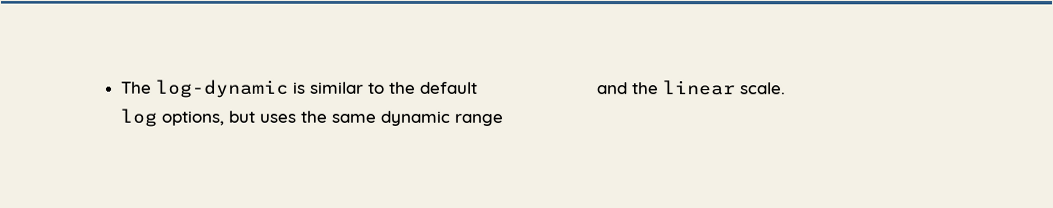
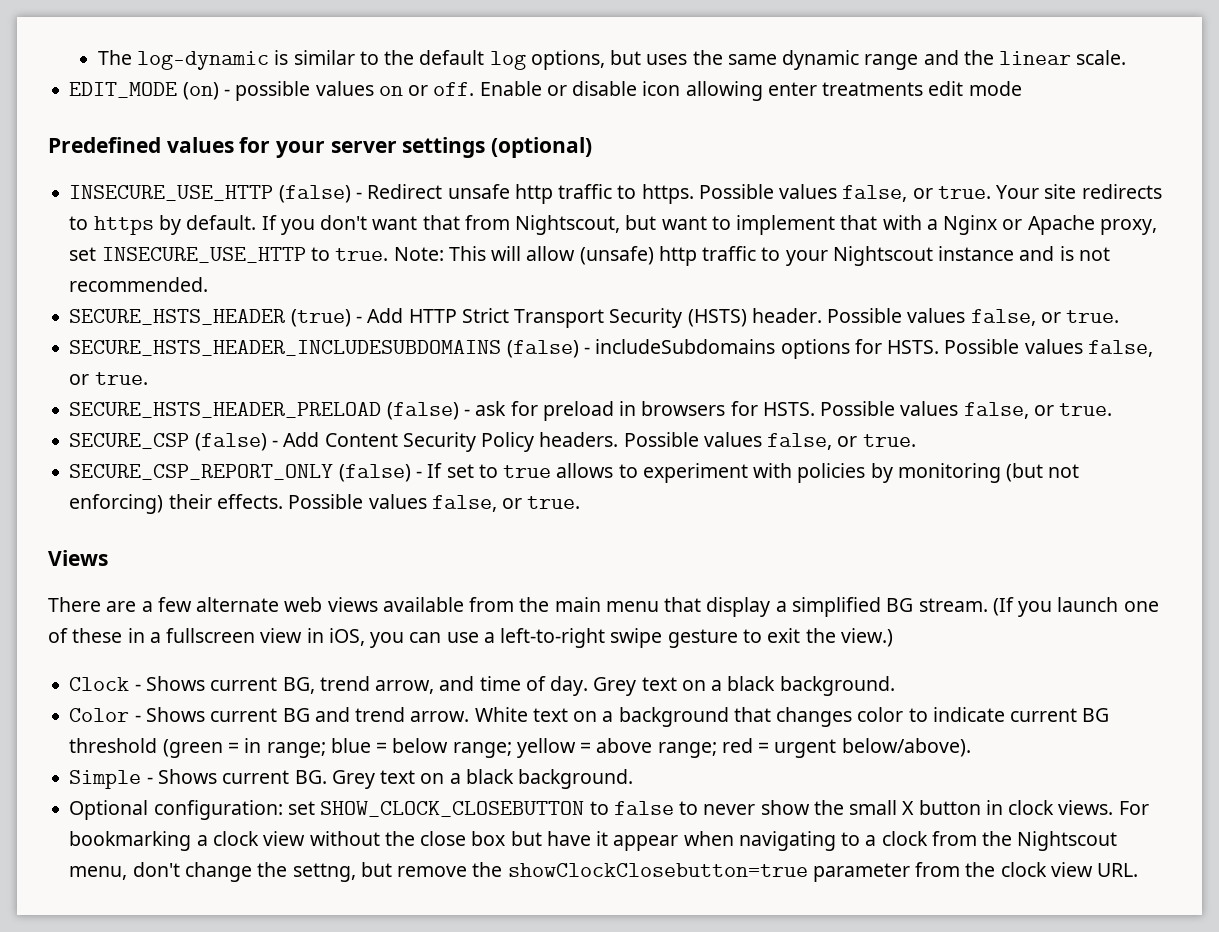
(787, 88) none -> [69,81,1022,101] [48,137,593,158] [69,184,1162,204] [69,215,1158,235] [69,246,1110,266] [69,277,209,292] [69,308,1120,328] [69,339,1153,359] [69,372,148,385] [69,401,1113,421] [69,432,916,452] [69,463,1080,483] [69,494,581,514] [48,550,108,566] [48,597,1159,617] [48,628,893,648] [69,676,895,696] [69,707,1110,727] [69,738,971,758] [69,769,634,789] [69,800,1149,820] [69,831,1118,851] [69,862,1139,882] // EDIT_MODE (on) - possible values on or off. Enable or disable icon allowing enter treatments edit mode // Predefined values for your server settings (optional) // INSECURE_USE_HTTP (false) - Redirect unsafe http traffic to https. Possible values false, or true. Your site redirects to https by default. If you don't want that from Nightscout, but want to implement that with a Nginx or Apache proxy, set INSECURE_USE_HTTP to true. Note: This will allow (unsafe) http traffic to your Nightscout instance and is not recommended. // SECURE_HSTS_HEADER (true) - Add HTTP Strict Transport Security (HSTS) header. Possible values false, or true. // SECURE_HSTS_HEADER_INCLUDESUBDOMAINS (false) - includeSubdomains options for HSTS. Possible values false, or true. // SECURE_HSTS_HEADER_PRELOAD (false) - ask for preload in browsers for HSTS. Possible values false, or true. // SECURE_CSP (false) - Add Content Security Policy headers. Possible values false, or true. // SECURE_CSP_REPORT_ONLY (false) - If set to true allows to experiment with policies by monitoring (but not enforcing) their effects. Possible values false, or true. // Views // There are a few alternate web views available from the main menu that display a simplified BG stream. (If you launch one of these in a fullscreen view in iOS, you can use a left-to-right swipe gesture to exit the view.) // Clock - Shows current BG, trend arrow, and time of day. Grey text on a black background. // Color - Shows current BG and trend arrow. White text on a background that changes color to indicate current BG threshold (green = in range; blue = below range; yellow = above range; red = urgent below/above). // Simple - Shows current BG. Grey text on a black background. // Optional configuration: set SHOW_CLOCK_CLOSEBUTTON to false to never show the small X button in clock views. For bookmarking a clock view without the close box but have it appear when navigating to a clock from the Nightscout menu, don't change the settng, but remove the showClockClosebutton=true parameter from the clock view URL.

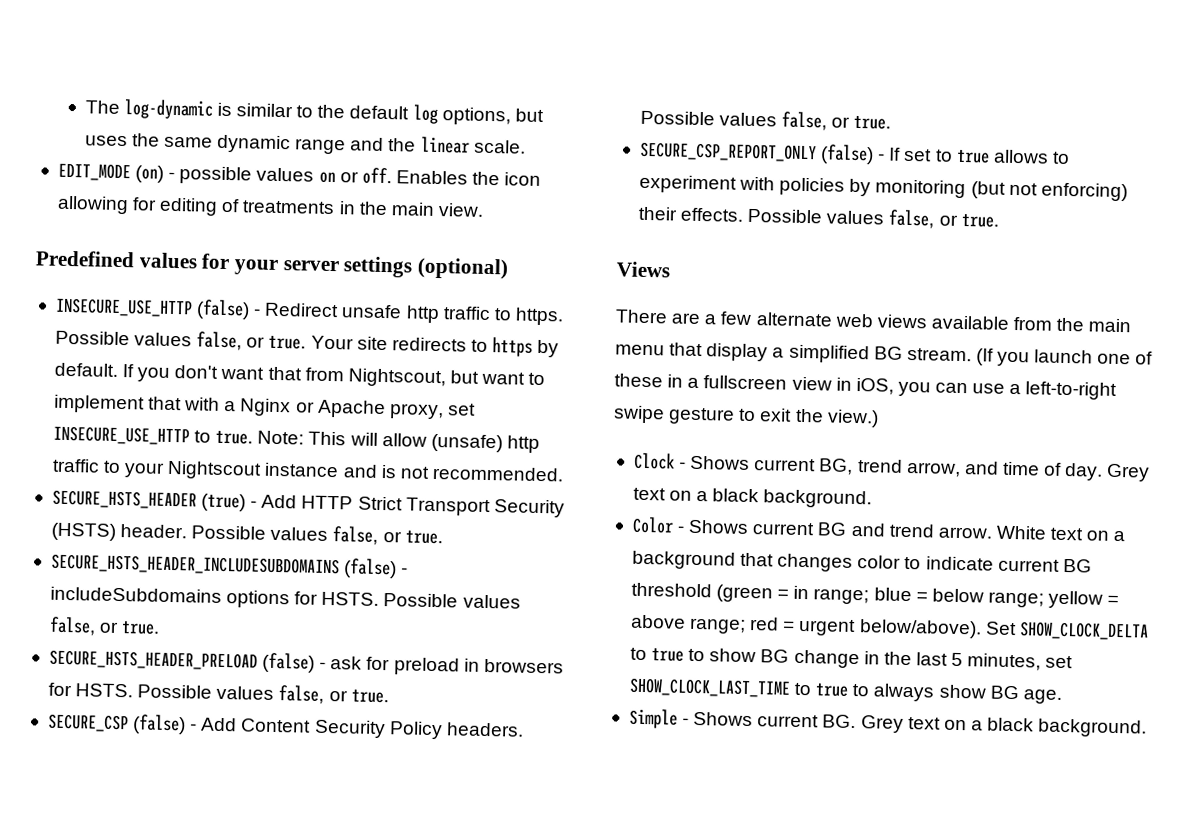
[479,81,1022,101] Enable or disable icon allowing enter treatments edit mode -> [395,170,542,186] [56,195,484,217] Enables the icon allowing for editing of treatments in the main view.
(971, 747) none -> [984,621,1149,641] [629,647,1074,671] [628,677,1062,704] Set SHOW_CLOCK_DELTA to true to show BG change in the last 5 minutes, set SHOW_CLOCK_LAST_TIME to true to always show BG age.
[69,800,1149,820] [69,831,1118,851] [69,862,1139,882] // Optional configuration: set SHOW_CLOCK_CLOSEBUTTON to false to never show the small X button in clock views. For bookmarking a clock view without the close box but have it appear when navigating to a clock from the Nightscout menu, don't change the settng, but remove the showClockClosebutton=true parameter from the clock view URL. -> (1148, 728) none

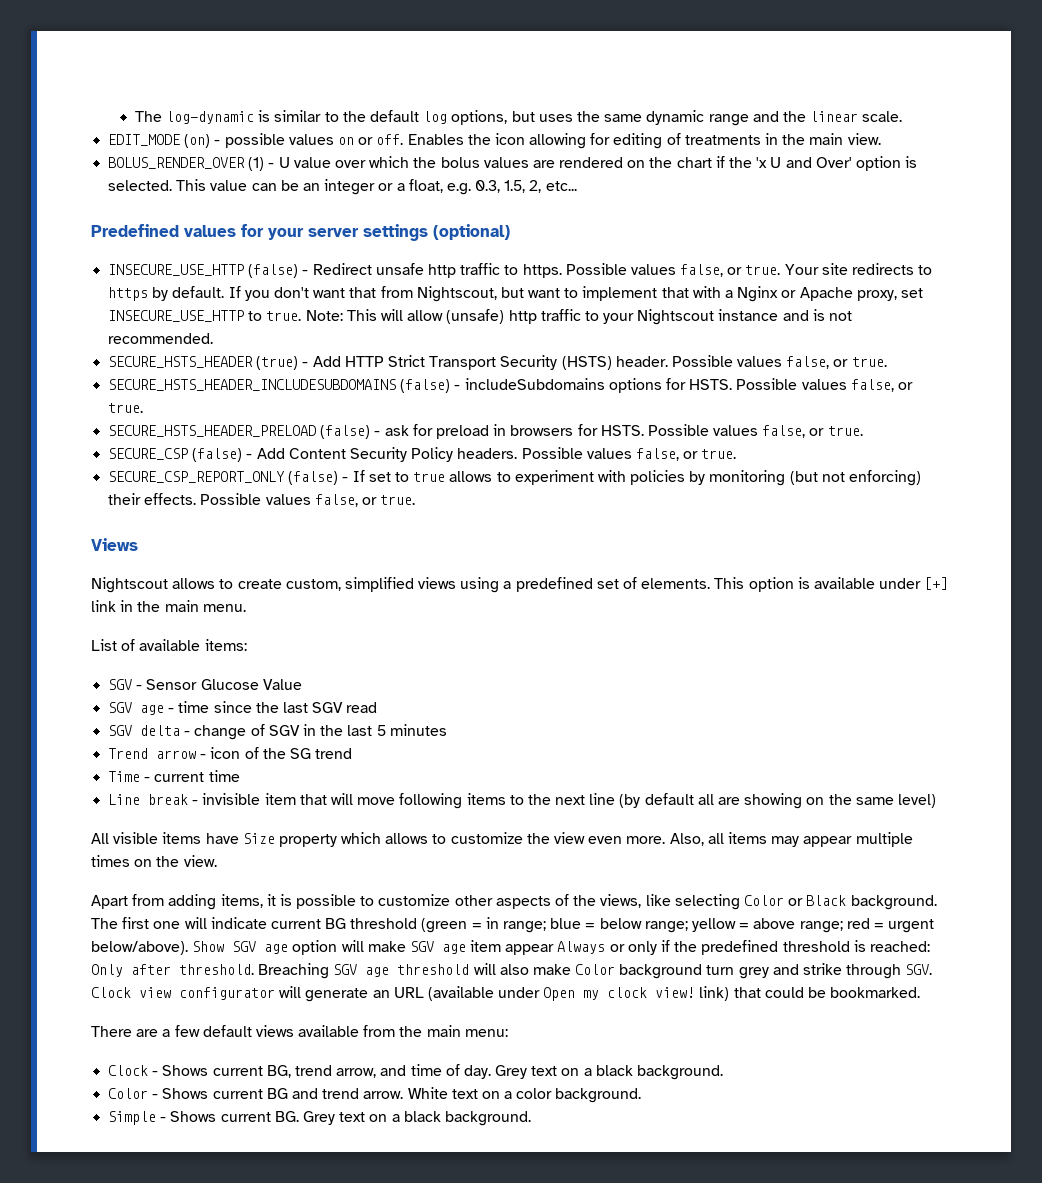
(484, 210) none -> [108,156,918,171] [108,179,577,195] // BOLUS_RENDER_OVER (1) - U value over which the bolus values are rendered on the chart if the 'x U and Over' option is selected. This value can be an integer or a float, e.g. 0.3, 1.5, 2, etc...
(670, 269) none -> [91,577,949,593] [91,600,246,612] [91,639,247,651] [108,679,302,690] [108,701,378,715] [108,724,447,740] [108,747,353,759] [108,770,240,782] [108,793,936,809] [91,832,913,847] [91,855,217,867] [91,894,937,910] [91,917,935,933] [91,940,930,955] [91,963,933,979] [91,986,921,1002] // Nightscout allows to create custom, simplified views using a predefined set of elements. This option is available under [+] link in the main menu. // List of available items: // SGV - Sensor Glucose Value // SGV age - time since the last SGV read // SGV delta - change of SGV in the last 5 minutes // Trend arrow - icon of the SG trend // Time - current time // Line break - invisible item that will move following items to the next line (by default all are showing on the same level) // All visible items have Size property which allows to customize the view even more. Also, all items may appear multiple times on the view. // Apart from adding items, it is possible to customize other aspects of the views, like selecting Color or Black background. The first one will indicate current BG threshold (green = in range; blue = below range; yellow = above range; red = urgent below/above). Show SGV age option will make SGV age item appear Always or only if the predefined threshold is reached: Only after threshold. Breaching SGV age threshold will also make Color background turn grey and strike through SGV. Clock view configurator will generate an URL (available under Open my clock view! link) that could be bookmarked.
[755,312,874,328] alternate web -> [202,1025,252,1037] default
[615,342,1154,367] [614,373,1118,400] [613,405,879,428] menu that display a simplified BG stream. (If you launch one of these in a fullscreen view in iOS, you can use a left-to-right swipe gesture to exit the view.) -> [464,1029,508,1037] menu:
[631,550,1092,573] [630,582,1120,609] [630,614,1149,641] [629,647,1074,671] [628,677,1062,704] background that changes color to indicate current BG threshold (green = in range; blue = below range; yellow = above range; red = urgent below/above). Set SHOW_CLOCK_DELTA to true to show BG change in the last 5 minutes, set SHOW_CLOCK_LAST_TIME to true to always show BG age. -> [516,1088,642,1103] color background.

